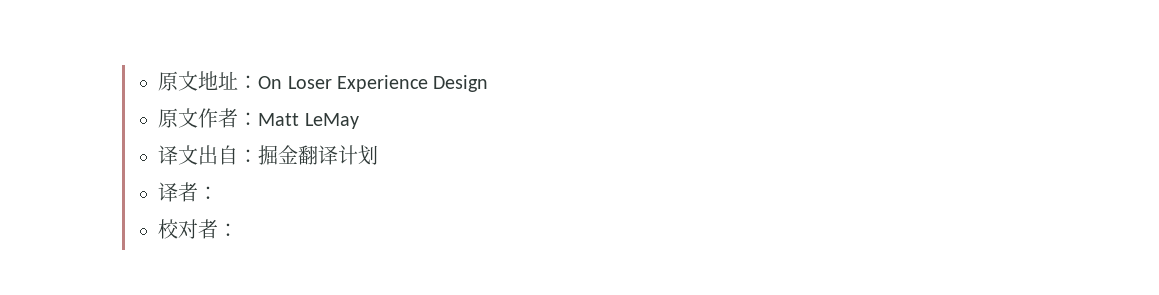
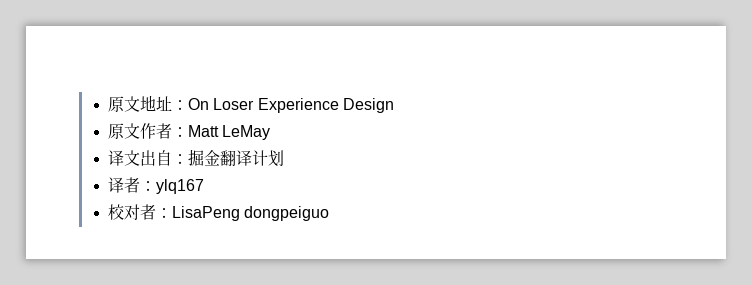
(219, 193) none -> [156,179,205,194] ylq167
(239, 230) none -> [172,206,330,221] LisaPeng dongpeiguo

